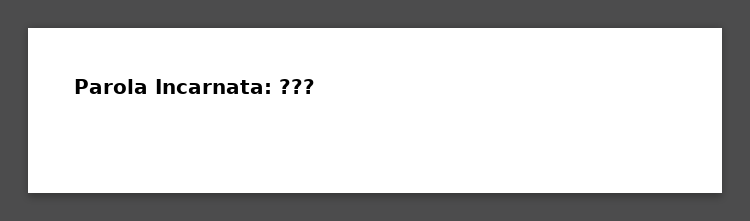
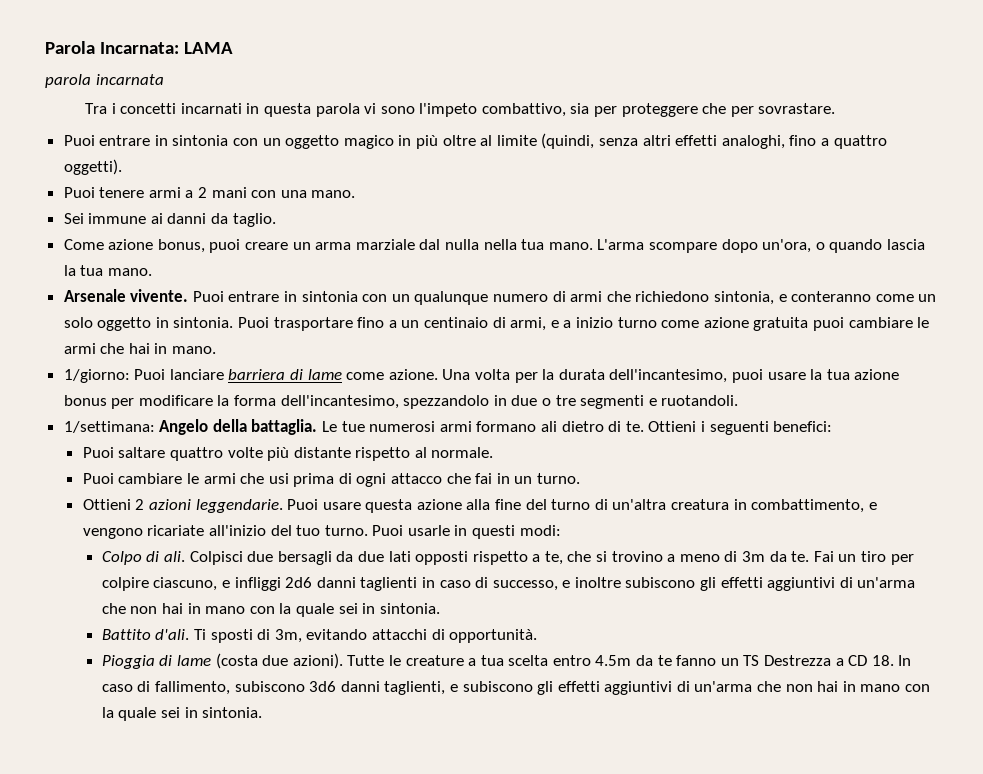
[279,79,315,94] ??? -> [183,42,233,54] [45,74,164,88] [84,103,836,117] [63,133,887,149] [63,159,122,175] [63,187,356,198] [63,213,276,227] [63,239,925,253] [63,265,152,276] [63,289,937,305] [63,317,930,331] [63,343,217,354] [63,369,900,383] [63,395,739,409] [63,419,833,435] [82,447,494,461] [82,473,581,487] [82,499,877,513] [82,525,561,539] [101,551,914,565] [101,577,916,591] [101,603,440,617] [101,629,538,643] [101,653,912,669] [101,681,931,695] [101,707,263,721] LAMA // parola incarnata // Tra i concetti incarnati in questa parola vi sono l'impeto combattivo, sia per proteggere che per sovrastare. // Puoi entrare in sintonia con un oggetto magico in più oltre al limite (quindi, senza altri effetti analoghi, fino a quattro oggetti). // Puoi tenere armi a 2 mani con una mano. // Sei immune ai danni da taglio. // Come azione bonus, puoi creare un arma marziale dal nulla nella tua mano. L'arma scompare dopo un'ora, o quando lascia la tua mano. // Arsenale vivente. Puoi entrare in sintonia con un qualunque numero di armi che richiedono sintonia, e conteranno come un solo oggetto in sintonia. Puoi trasportare fino a un centinaio di armi, e a inizio turno come azione gratuita puoi cambiare le armi che hai in mano. // 1/giorno: Puoi lanciare barriera di lame come azione. Una volta per la durata dell'incantesimo, puoi usare la tua azione bonus per modificare la forma dell'incantesimo, spezzandolo in due o tre segmenti e ruotandoli. // 1/settimana: Angelo della battaglia. Le tue numerosi armi formano ali dietro di te. Ottieni i seguenti benefici: // Puoi saltare quattro volte più distante rispetto al normale. // Puoi cambiare le armi che usi prima di ogni attacco che fai in un turno. // Ottieni 2 azioni leggendarie. Puoi usare questa azione alla fine del turno di un'altra creatura in combattimento, e vengono ricariate all'inizio del tuo turno. Puoi usarle in questi modi: // Colpo di ali. Colpisci due bersagli da due lati opposti rispetto a te, che si trovino a meno di 3m da te. Fai un tiro per colpire ciascuno, e infliggi 2d6 danni taglienti in caso di successo, e inoltre subiscono gli effetti aggiuntivi di un'arma che non hai in mano con la quale sei in sintonia. // Battito d'ali. Ti sposti di 3m, evitando attacchi di opportunità. // Pioggia di lame (costa due azioni). Tutte le creature a tua scelta entro 4.5m da te fanno un TS Destrezza a CD 18. In caso di fallimento, subiscono 3d6 danni taglienti, e subiscono gli effetti aggiuntivi di un'arma che non hai in mano con la quale sei in sintonia.

